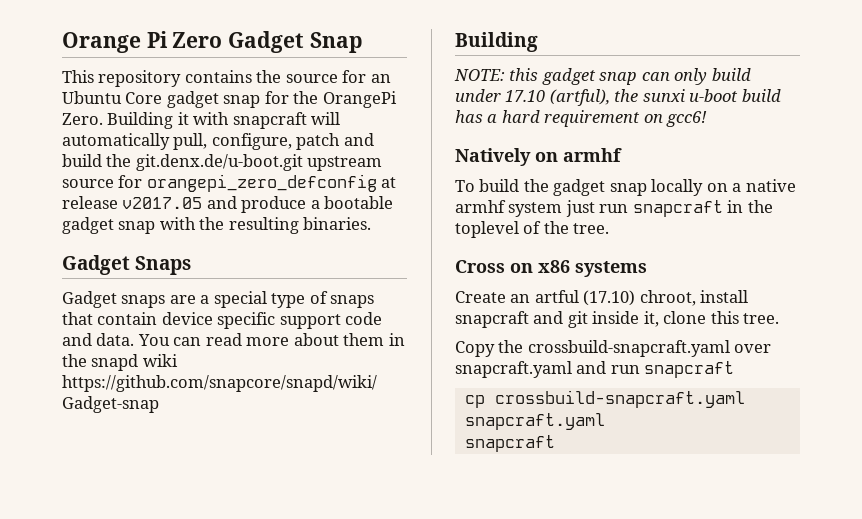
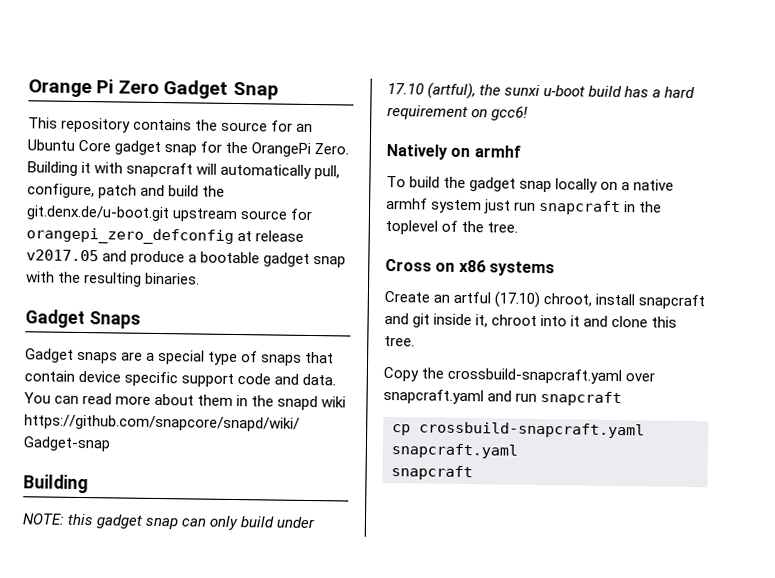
(659, 319) none -> [491,314,609,327] chroot into it and

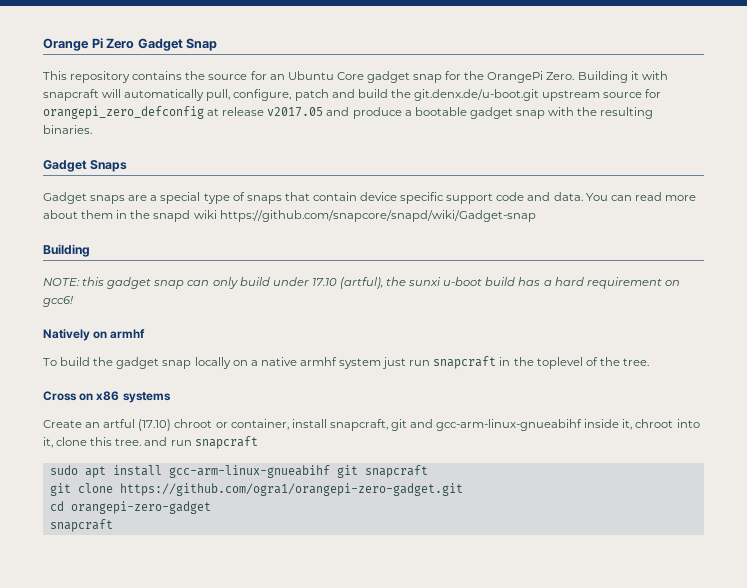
[543,293,706,310] [384,312,431,328] chroot, install snapcraft and git -> [174,419,583,431] chroot or container, install snapcraft, git and gcc-arm-linux-gnueabihf
[570,315,609,327] it and -> [43,437,53,448] it,
[383,366,656,385] [383,388,623,407] [392,421,645,439] [391,443,518,459] // Copy the crossbuild-snapcraft.yaml over snapcraft.yaml and run snapcraft // cp crossbuild-snapcraft.yaml snapcraft.yaml -> [144,436,258,449] [49,465,428,478] [49,483,463,496] [49,501,211,514] and run snapcraft // sudo apt install gcc-arm-linux-gnueabihf git snapcraft // git clone https://github.com/ogra1/orangepi-zero-gadget.git // cd orangepi-zero-gadget

